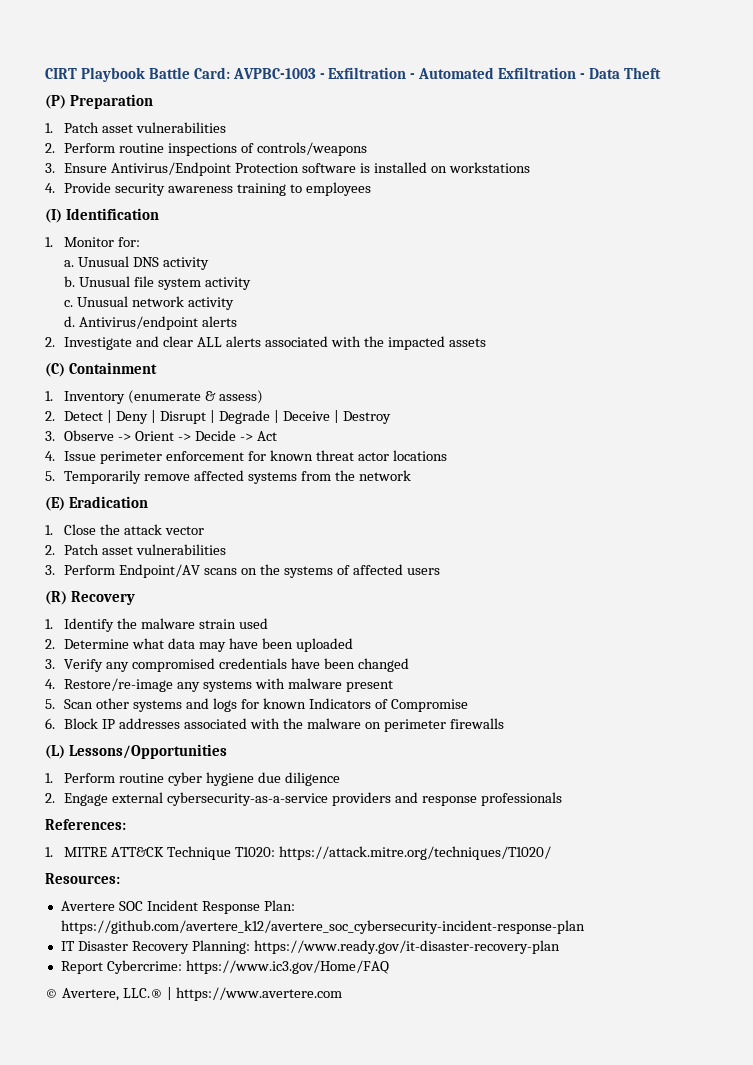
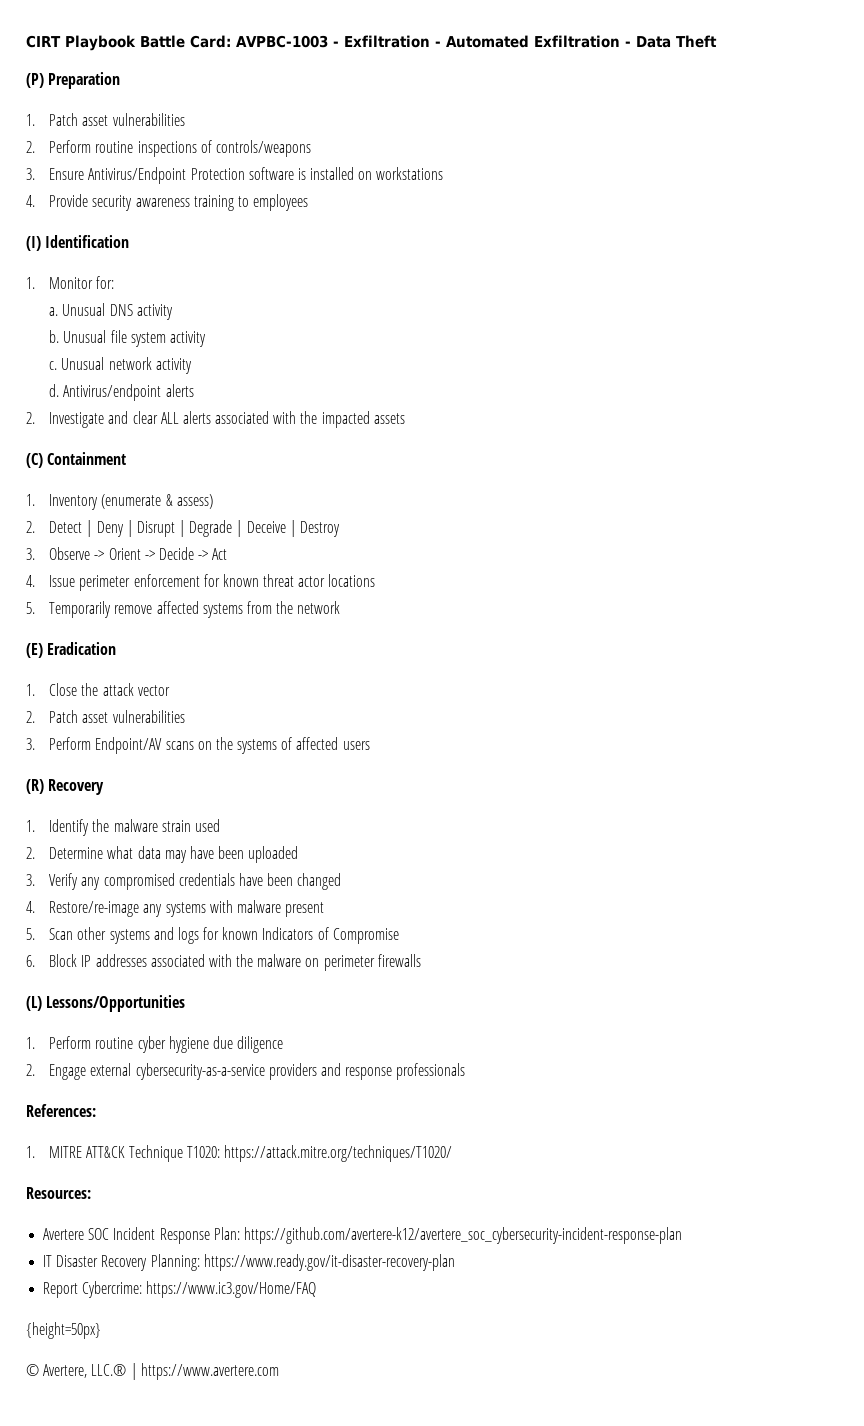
[60,920,585,934] https://github.com/avertere_k12/avertere_soc_cybersecurity-incident-response-plan -> [243,1227,682,1244] https://github.com/avertere-k12/avertere_soc_cybersecurity-incident-response-plan
(389, 967) none -> [26,1322,101,1339] // {height=50px}

